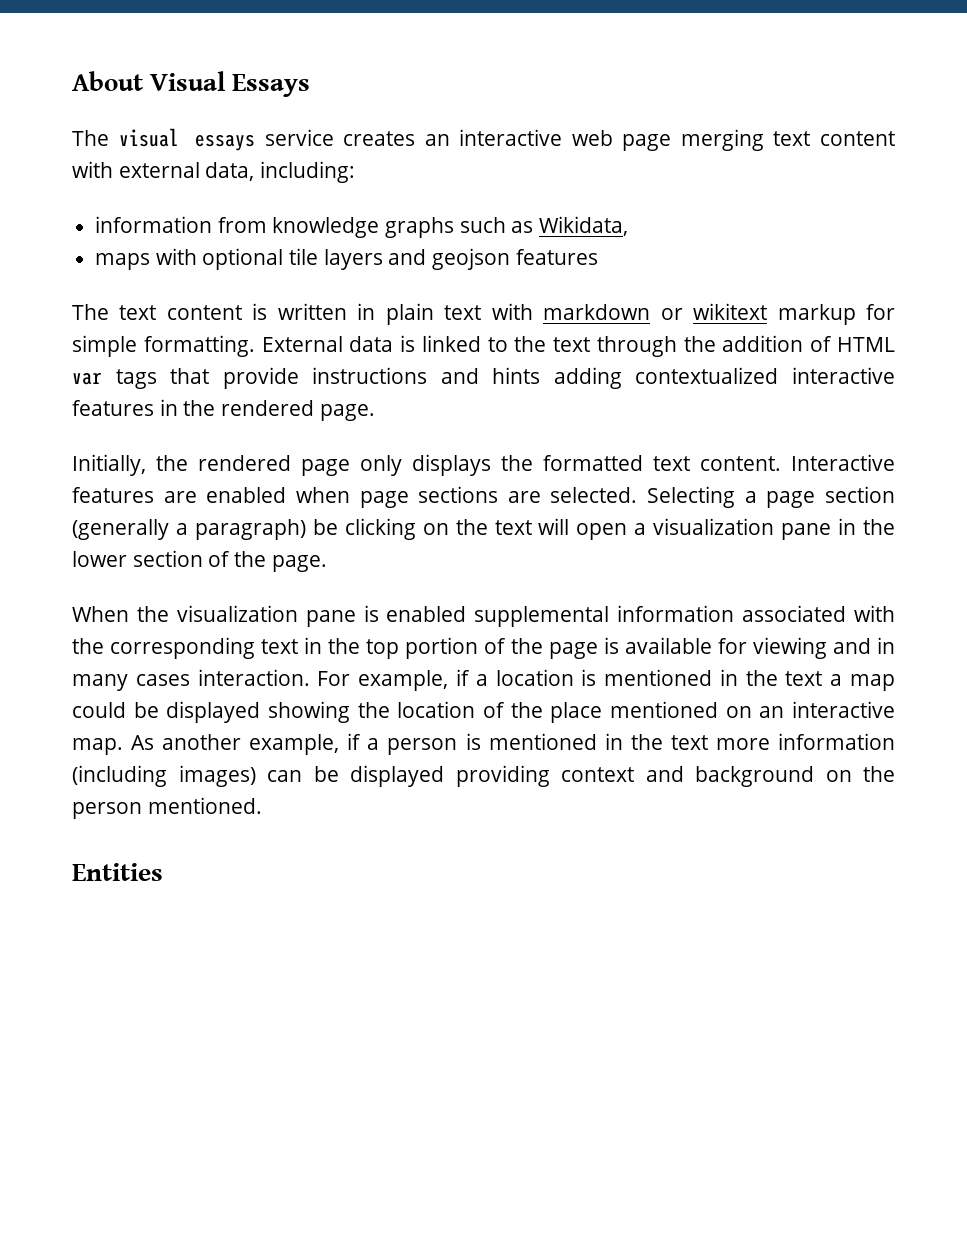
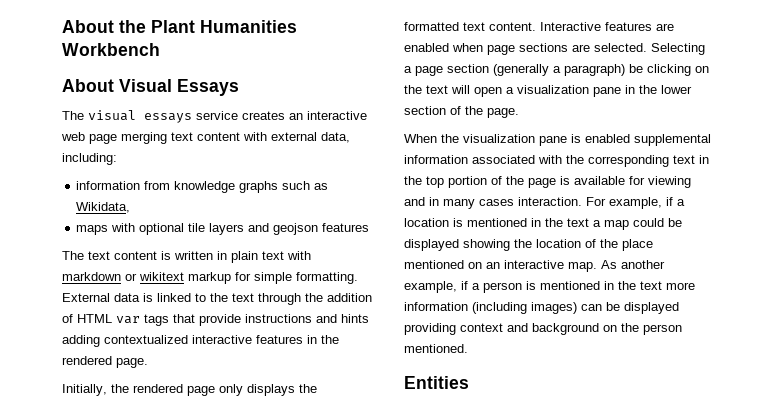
[72,71,143,91] About -> [62,20,297,33] [62,43,160,56] [62,79,114,92] About the Plant Humanities Workbench // About

